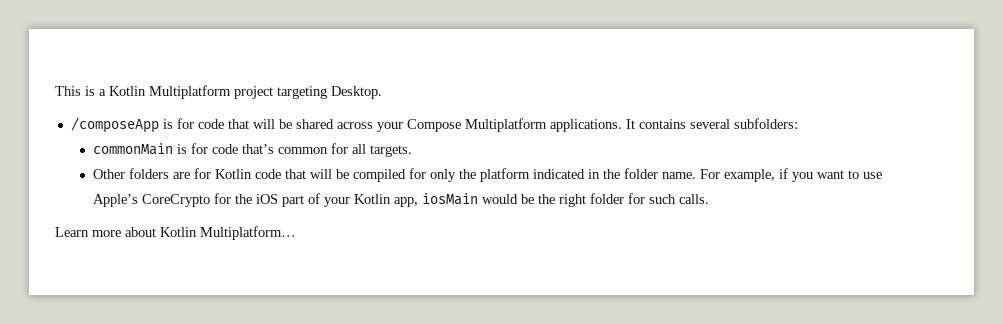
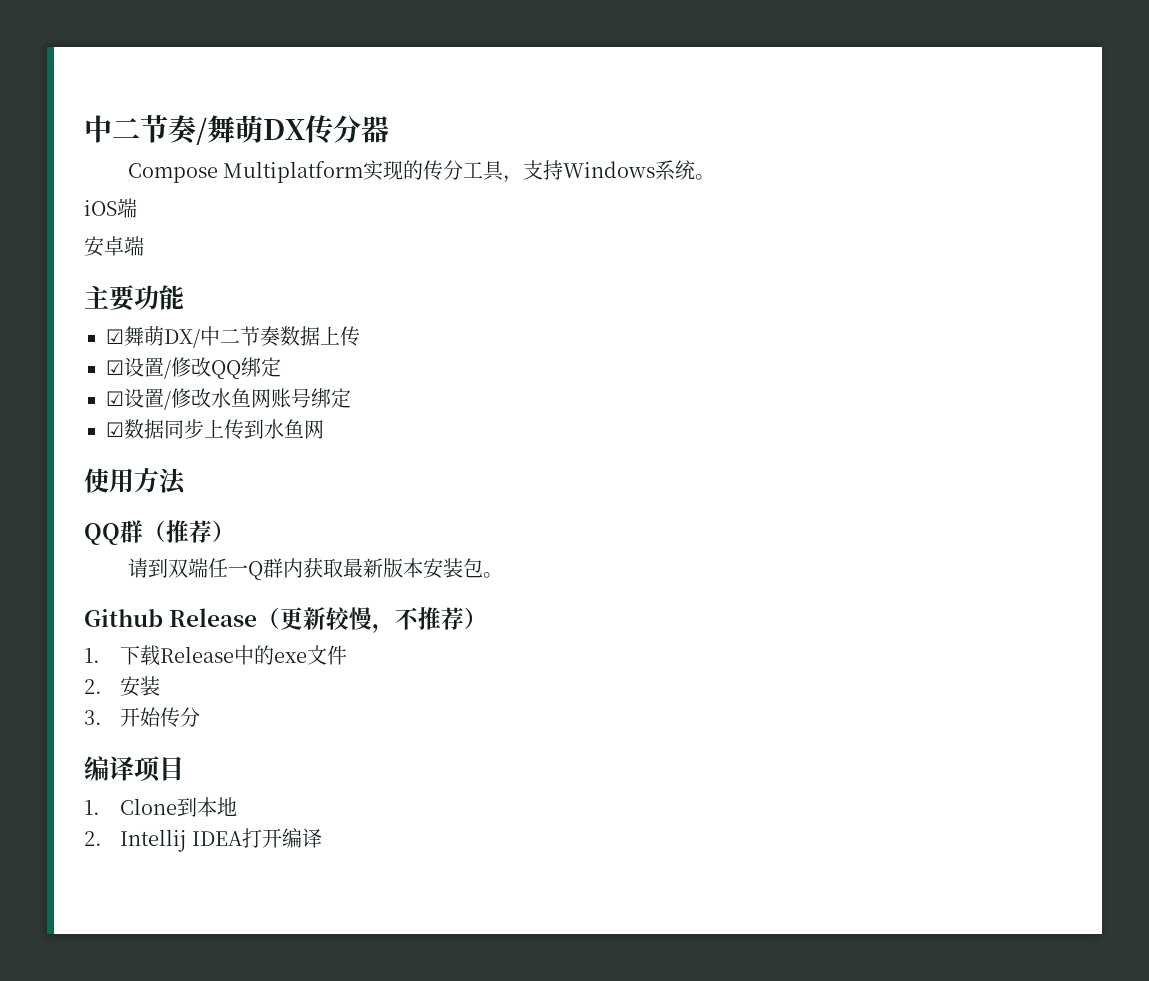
[55,85,382,99] [70,117,798,133] [93,143,413,157] [93,168,883,182] [93,193,710,207] [55,226,296,240] This is a Kotlin Multiplatform project targeting Desktop. // /composeApp is for code that will be shared across your Compose Multiplatform applications. It contains several subfolders: // commonMain is for code that’s common for all targets. // Other folders are for Kotlin code that will be compiled for only the platform indicated in the folder name. For example, if you want to use Apple’s CoreCrypto for the iOS part of your Kotlin app, iosMain would be the right folder for such calls. // Learn more about Kotlin Multiplatform… -> [84,115,389,145] [127,160,716,183] [84,198,137,218] [84,236,144,257] [84,285,184,311] [106,326,360,348] [106,357,281,379] [106,388,351,410] [106,419,324,439] [84,468,186,495] [84,520,235,545] [127,558,503,580] [84,607,488,633] [84,645,348,666] [84,676,161,697] [84,707,201,727] [84,756,184,782] [84,797,238,817] [84,828,322,852] 中二节奏/舞萌DX传分器 // Compose Multiplatform实现的传分工具，支持Windows系统。 // iOS端 // 安卓端 // 主要功能 // ☑舞萌DX/中二节奏数据上传 // ☑设置/修改QQ绑定 // ☑设置/修改水鱼网账号绑定 // ☑数据同步上传到水鱼网 // 使用方法 // QQ群（推荐） // 请到双端任一Q群内获取最新版本安装包。 // Github Release（更新较慢，不推荐） // 1.下载Release中的exe文件 // 2.安装 // 3.开始传分 // 编译项目 // 1. Clone到本地 // 2. Intellij IDEA打开编译

